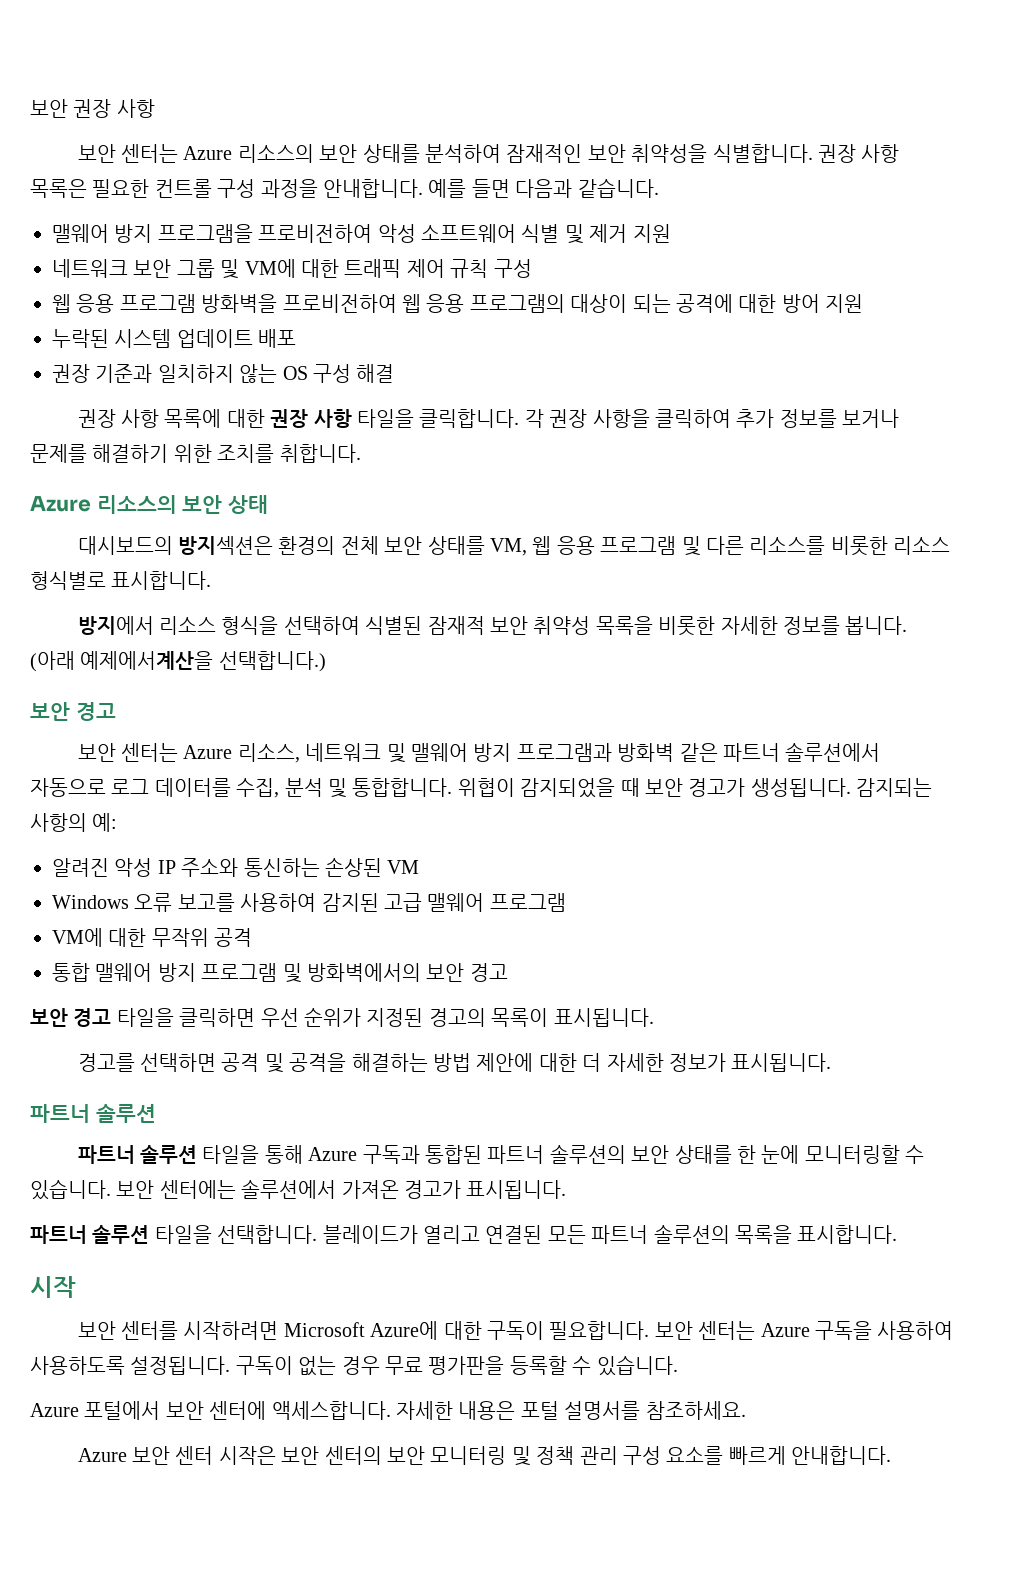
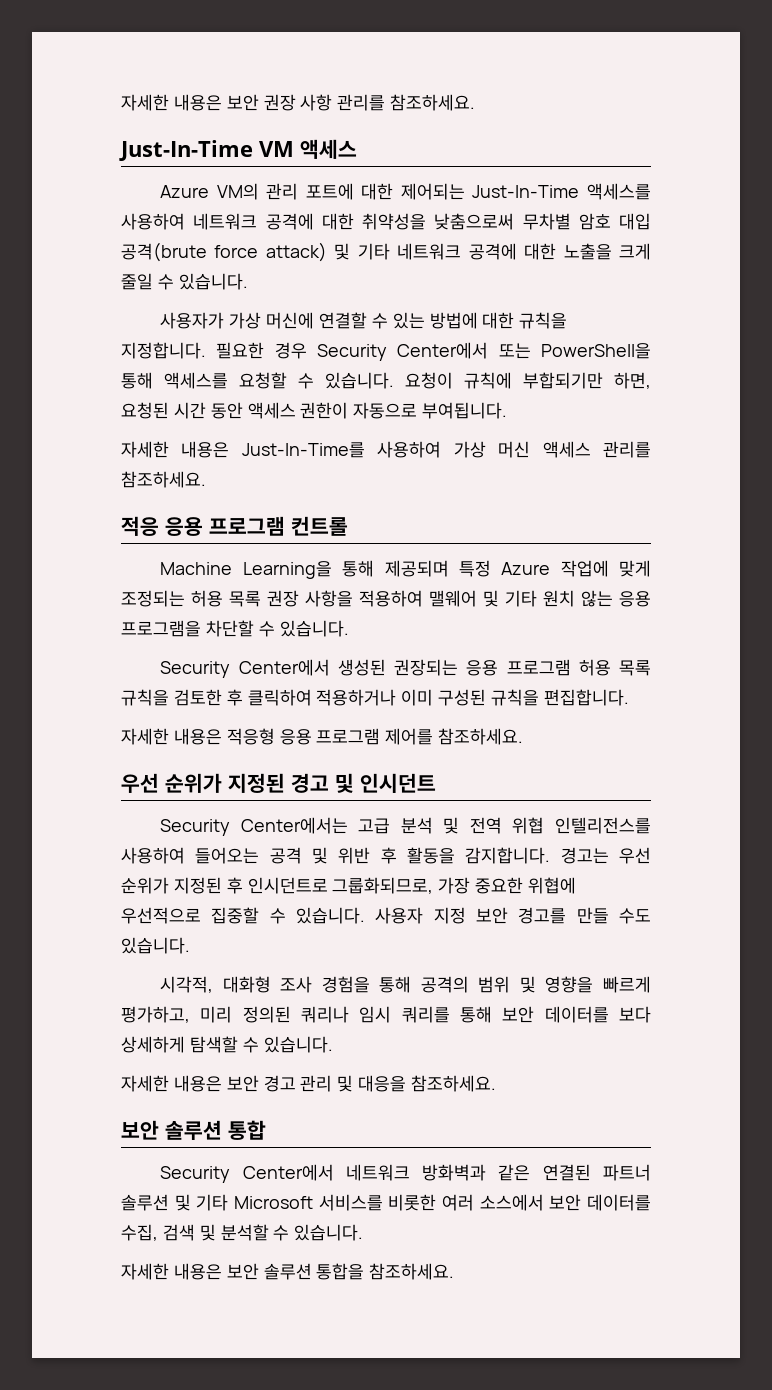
(30, 108) none -> [121,94,222,111] 자세한 내용은
[77,144,900,163] [30,178,659,198] [52,224,671,244] [52,259,532,279] [52,294,864,313] [52,329,297,348] [52,364,395,383] [77,409,900,428] [30,444,361,463] [30,495,268,514] [77,536,951,556] [30,571,212,590] [77,616,908,636] [30,651,326,672] [30,702,116,721] [77,742,881,763] [30,778,933,798] [30,813,118,832] [52,857,420,877] [52,893,566,912] [52,928,253,947] [52,963,508,983] [30,1007,654,1027] [77,1053,832,1073] [30,1104,156,1123] [77,1144,925,1164] [30,1179,567,1200] [30,1224,898,1244] [30,1276,76,1298] [77,1321,954,1340] [30,1355,678,1376] [30,1401,746,1420] [77,1446,892,1466] // 보안 센터는 Azure 리소스의 보안 상태를 분석하여 잠재적인 보안 취약성을 식별합니다. 권장 사항 목록은 필요한 컨트롤 구성 과정을 안내합니다. 예를 들면 다음과 같습니다. // 맬웨어 방지 프로그램을 프로비전하여 악성 소프트웨어 식별 및 제거 지원 // 네트워크 보안 그룹 및 VM에 대한 트래픽 제어 규칙 구성 // 웹 응용 프로그램 방화벽을 프로비전하여 웹 응용 프로그램의 대상이 되는 공격에 대한 방어 지원 // 누락된 시스템 업데이트 배포 // 권장 기준과 일치하지 않는 OS 구성 해결 // 권장 사항 목록에 대한 권장 사항 타일을 클릭합니다. 각 권장 사항을 클릭하여 추가 정보를 보거나 문제를 해결하기 위한 조치를 취합니다. // Azure 리소스의 보안 상태 // 대시보드의 방지섹션은 환경의 전체 보안 상태를 VM, 웹 응용 프로그램 및 다른 리소스를 비롯한 리소스 형식별로 표시합니다. // 방지에서 리소스 형식을 선택하여 식별된 잠재적 보안 취약성 목록을 비롯한 자세한 정보를 봅니다. (아래 예제에서계산을 선택합니다.) // 보안 경고 // 보안 센터는 Azure 리소스, 네트워크 및 맬웨어 방지 프로그램과 방화벽 같은 파트너 솔루션에서 자동으로 로그 데이터를 수집, 분석 및 통합합니다. 위협이 감지되었을 때 보안 경고가 생성됩니다. 감지되는 사항의 예: // 알려진 악성 IP 주소와 통신하는 손상된 VM // Windows 오류 보고를 사용하여 감지된 고급 맬웨어 프로그램 // VM에 대한 무작위 공격 // 통합 맬웨어 방지 프로그램 및 방화벽에서의 보안 경고 // 보안 경고 타일을 클릭하면 우선 순위가 지정된 경고의 목록이 표시됩니다. // 경고를 선택하면 공격 및 공격을 해결하는 방법 제안에 대한 더 자세한 정보가 표시됩니다. // 파트너 솔루션 // 파트너 솔루션 타일을 통해 Azure 구독과 통합된 파트너 솔루션의 보안 상태를 한 눈에 모니터링할 수 있습니다. 보안 센터에는 솔루션에서 가져온 경고가 표시됩니다. // 파트너 솔루션 타일을 선택합니다. 블레이드가 열리고 연결된 모든 파트너 솔루션의 목록을 표시합니다. // 시작 // 보안 센터를 시작하려면 Microsoft Azure에 대한 구독이 필요합니다. 보안 센터는 Azure 구독을 사용하여 사용하도록 설정됩니다. 구독이 없는 경우 무료 평가판을 등록할 수 있습니다. // Azure 포털에서 보안 센터에 액세스합니다. 자세한 내용은 포털 설명서를 참조하세요. // Azure 보안 센터 시작은 보안 센터의 보안 모니터링 및 정책 관리 구성 요소를 빠르게 안내합니다. -> [337,94,476,111] [119,139,357,161] [160,183,651,200] [121,213,651,230] [121,242,652,262] [121,273,248,290] [160,312,568,329] [121,342,651,361] [121,372,651,389] [121,402,508,419] [121,441,651,458] [121,471,206,488] [121,516,348,536] [160,560,652,579] [121,590,651,607] [121,620,349,637] [160,659,651,678] [121,689,629,706] [121,728,524,745] [121,773,436,793] [160,817,651,836] [121,847,651,864] [121,877,577,894] [121,907,651,924] [121,937,190,954] [160,976,651,993] [121,1006,651,1023] [121,1036,333,1053] [121,1075,497,1092] [121,1120,266,1140] [160,1164,652,1183] [121,1194,651,1211] [121,1224,364,1241] [121,1263,455,1280] 관리를 참조하세요. // Just-In-Time VM 액세스 // Azure VM의 관리 포트에 대한 제어되는 Just-In-Time 액세스를 사용하여 네트워크 공격에 대한 취약성을 낮춤으로써 무차별 암호 대입 공격(brute force attack) 및 기타 네트워크 공격에 대한 노출을 크게 줄일 수 있습니다. // 사용자가 가상 머신에 연결할 수 있는 방법에 대한 규칙을 지정합니다. 필요한 경우 Security Center에서 또는 PowerShell을 통해 액세스를 요청할 수 있습니다. 요청이 규칙에 부합되기만 하면, 요청된 시간 동안 액세스 권한이 자동으로 부여됩니다. // 자세한 내용은 Just-In-Time를 사용하여 가상 머신 액세스 관리를 참조하세요. // 적응 응용 프로그램 컨트롤 // Machine Learning을 통해 제공되며 특정 Azure 작업에 맞게 조정되는 허용 목록 권장 사항을 적용하여 맬웨어 및 기타 원치 않는 응용 프로그램을 차단할 수 있습니다. // Security Center에서 생성된 권장되는 응용 프로그램 허용 목록 규칙을 검토한 후 클릭하여 적용하거나 이미 구성된 규칙을 편집합니다. // 자세한 내용은 적응형 응용 프로그램 제어를 참조하세요. // 우선 순위가 지정된 경고 및 인시던트 // Security Center에서는 고급 분석 및 전역 위협 인텔리전스를 사용하여 들어오는 공격 및 위반 후 활동을 감지합니다. 경고는 우선 순위가 지정된 후 인시던트로 그룹화되므로, 가장 중요한 위협에 우선적으로 집중할 수 있습니다. 사용자 지정 보안 경고를 만들 수도 있습니다. // 시각적, 대화형 조사 경험을 통해 공격의 범위 및 영향을 빠르게 평가하고, 미리 정의된 쿼리나 임시 쿼리를 통해 보안 데이터를 보다 상세하게 탐색할 수 있습니다. // 자세한 내용은 보안 경고 관리 및 대응을 참조하세요. // 보안 솔루션 통합 // Security Center에서 네트워크 방화벽과 같은 연결된 파트너 솔루션 및 기타 Microsoft 서비스를 비롯한 여러 소스에서 보안 데이터를 수집, 검색 및 분석할 수 있습니다. // 자세한 내용은 보안 솔루션 통합을 참조하세요.

